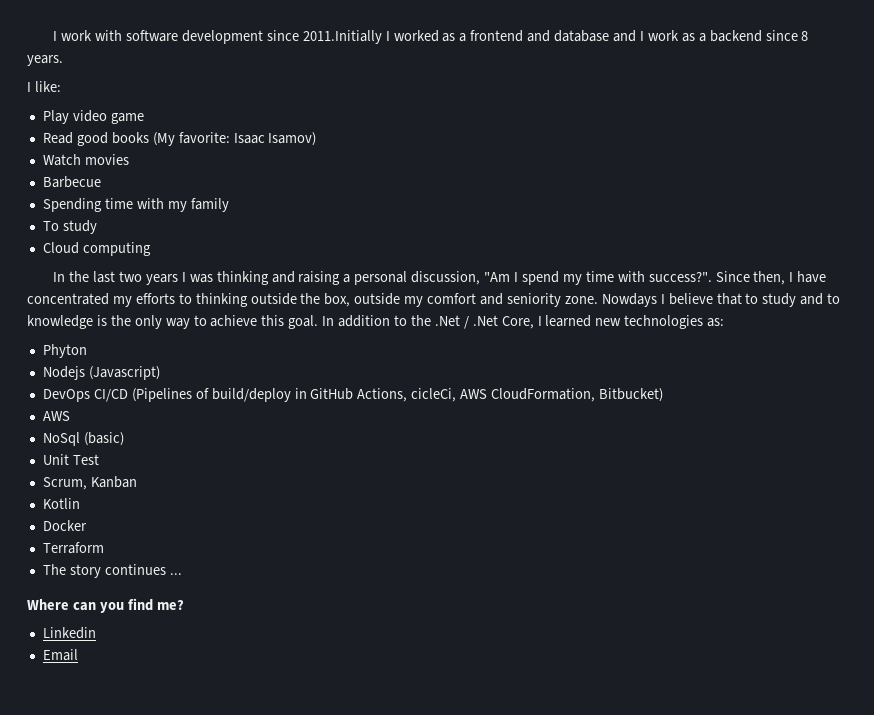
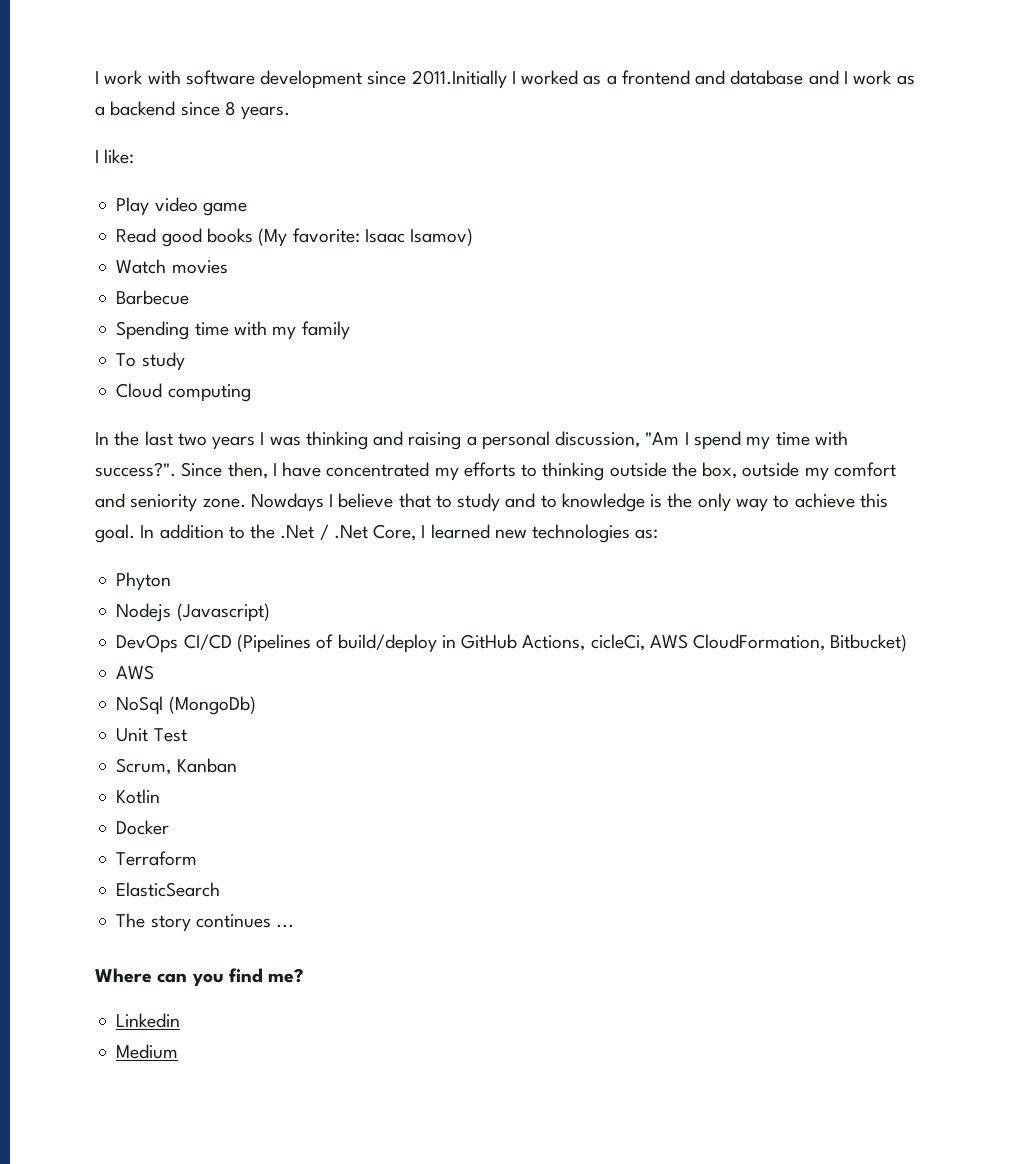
[83,432,124,446] (basic) -> [168,696,256,715] (MongoDb)
(104, 548) none -> [116,882,221,897] // ElasticSearch
[42,649,78,661] Email -> [116,1044,179,1059] Medium

